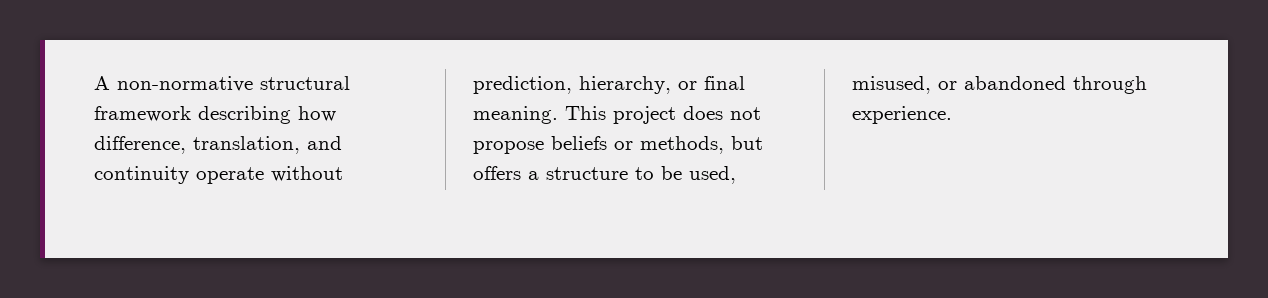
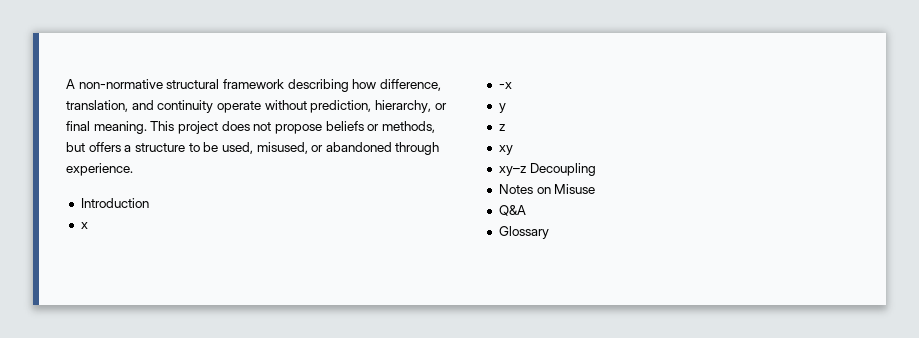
(952, 115) none -> [80,198,149,208] [80,222,88,229] [498,82,512,89] [498,103,506,113] [498,124,505,131] [498,145,513,155] [498,163,596,176] [498,184,596,194] [498,205,526,216] [498,226,549,239] // Introduction // x // -x // y // z // xy // xy–z Decoupling // Notes on Misuse // Q&A // Glossary

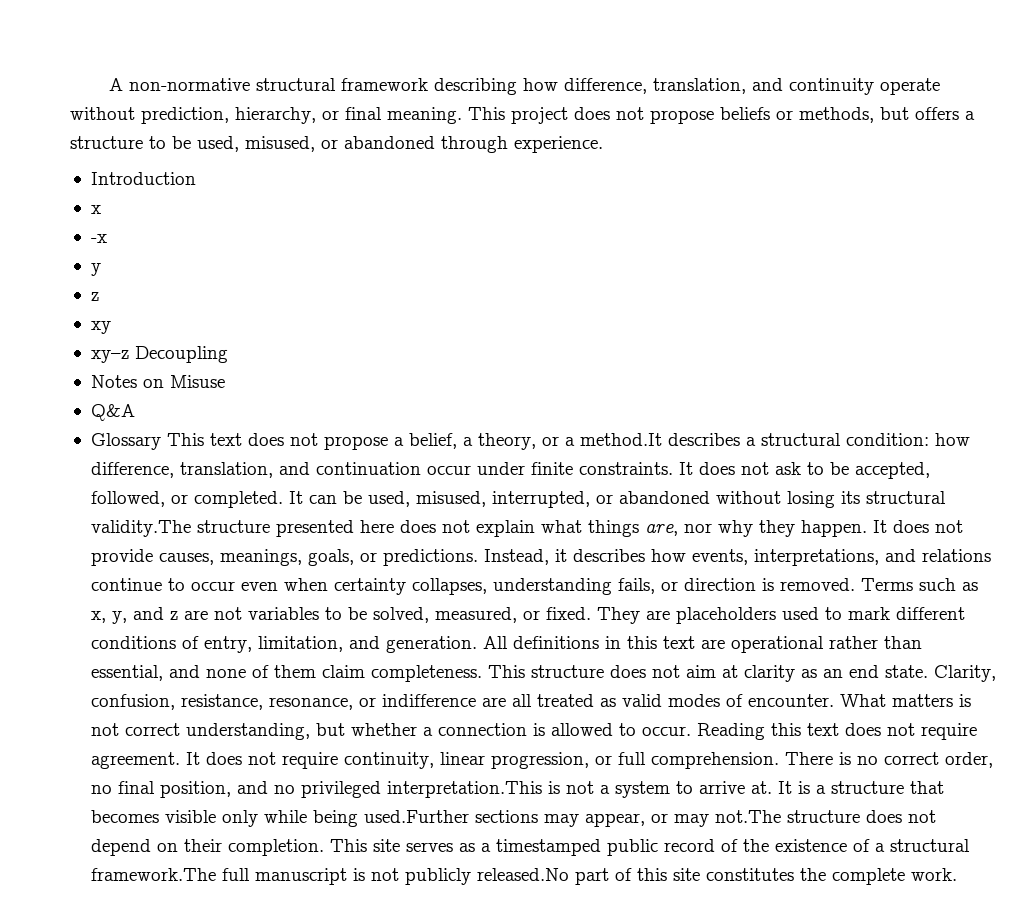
(549, 232) none -> [166,433,970,450] [90,462,930,479] [90,491,946,508] [90,520,963,537] [90,549,991,566] [90,578,978,595] [90,607,965,624] [90,636,922,653] [90,665,996,682] [90,694,971,710] [90,723,977,740] [90,752,993,769] [90,781,944,798] [90,810,936,827] [90,839,970,856] [90,868,957,885] This text does not propose a belief, a theory, or a method.It describes a structural condition: how difference, translation, and continuation occur under finite constraints. It does not ask to be accepted, followed, or completed. It can be used, misused, interrupted, or abandoned without losing its structural validity.The structure presented here does not explain what things are, nor why they happen. It does not provide causes, meanings, goals, or predictions. Instead, it describes how events, interpretations, and relations continue to occur even when certainty collapses, understanding fails, or direction is removed. Terms such as x, y, and z are not variables to be solved, measured, or fixed. They are placeholders used to mark different conditions of entry, limitation, and generation. All definitions in this text are operational rather than essential, and none of them claim completeness. This structure does not aim at clarity as an end state. Clarity, confusion, resistance, resonance, or indifference are all treated as valid modes of encounter. What matters is not correct understanding, but whether a connection is allowed to occur. Reading this text does not require agreement. It does not require continuity, linear progression, or full comprehension. There is no correct order, no final position, and no privileged interpretation.This is not a system to arrive at. It is a structure that becomes visible only while being used.Further sections may appear, or may not.The structure does not depend on their completion. This site serves as a timestamped public record of the existence of a structural framework.The full manuscript is not publicly released.No part of this site constitutes the complete work.

